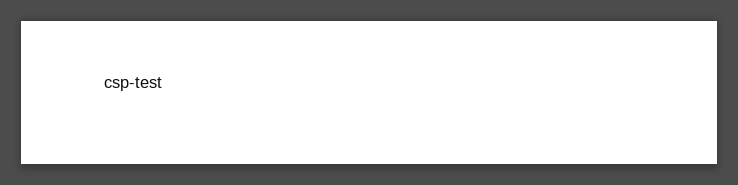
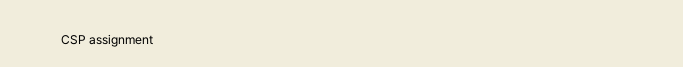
[104,77,162,91] csp-test -> [61,34,154,47] CSP assignment

